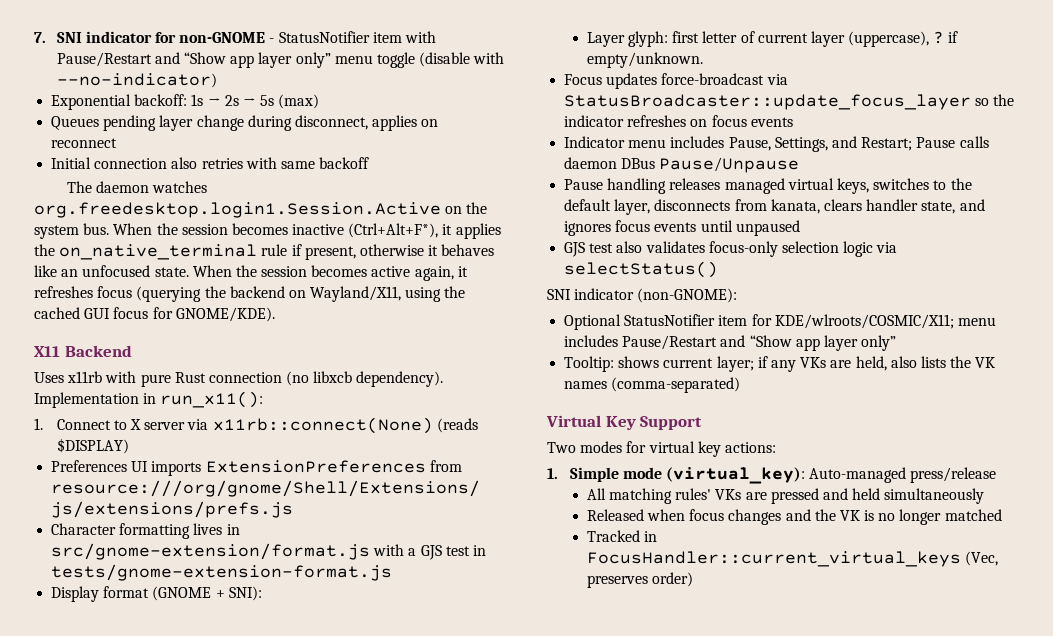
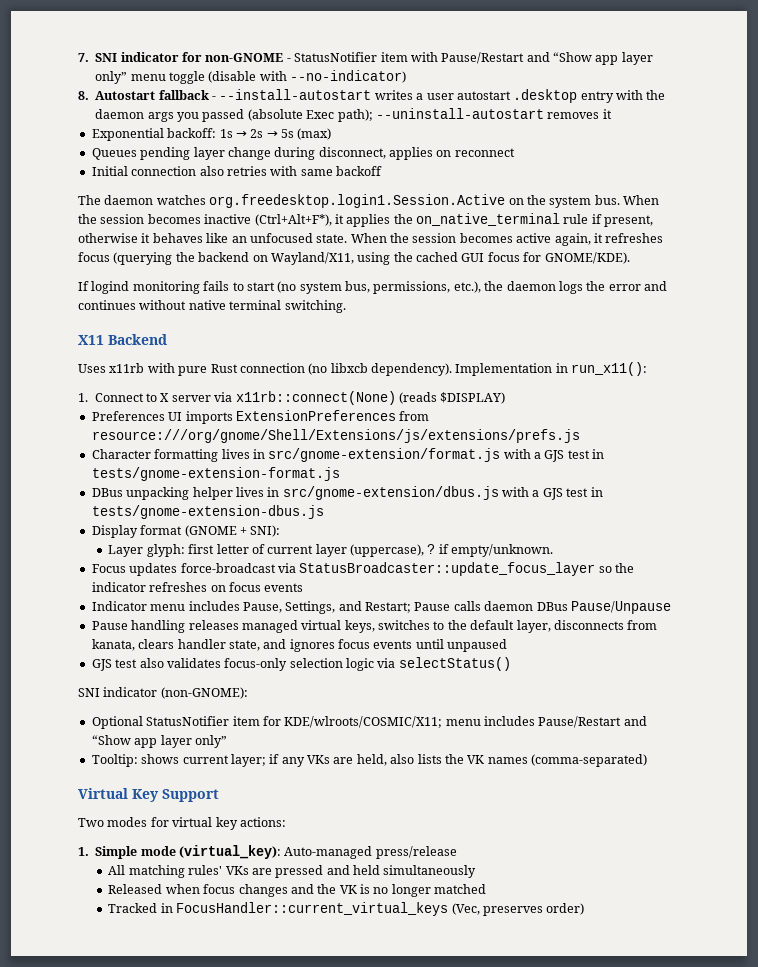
(217, 80) none -> [78,89,666,103] [95,108,612,122] // 8. Autostart fallback - --install-autostart writes a user autostart .desktop entry with the daemon args you passed (absolute Exec path); --uninstall-autostart removes it
(275, 314) none -> [78,281,667,294] [78,300,346,313] // If logind monitoring fails to start (no system bus, permissions, etc.), the daemon logs the error and continues without native terminal switching.
(393, 572) none -> [91,486,603,500] [91,505,324,519] // DBus unpacking helper lives in src/gnome-extension/dbus.js with a GJS test in tests/gnome-extension-dbus.js

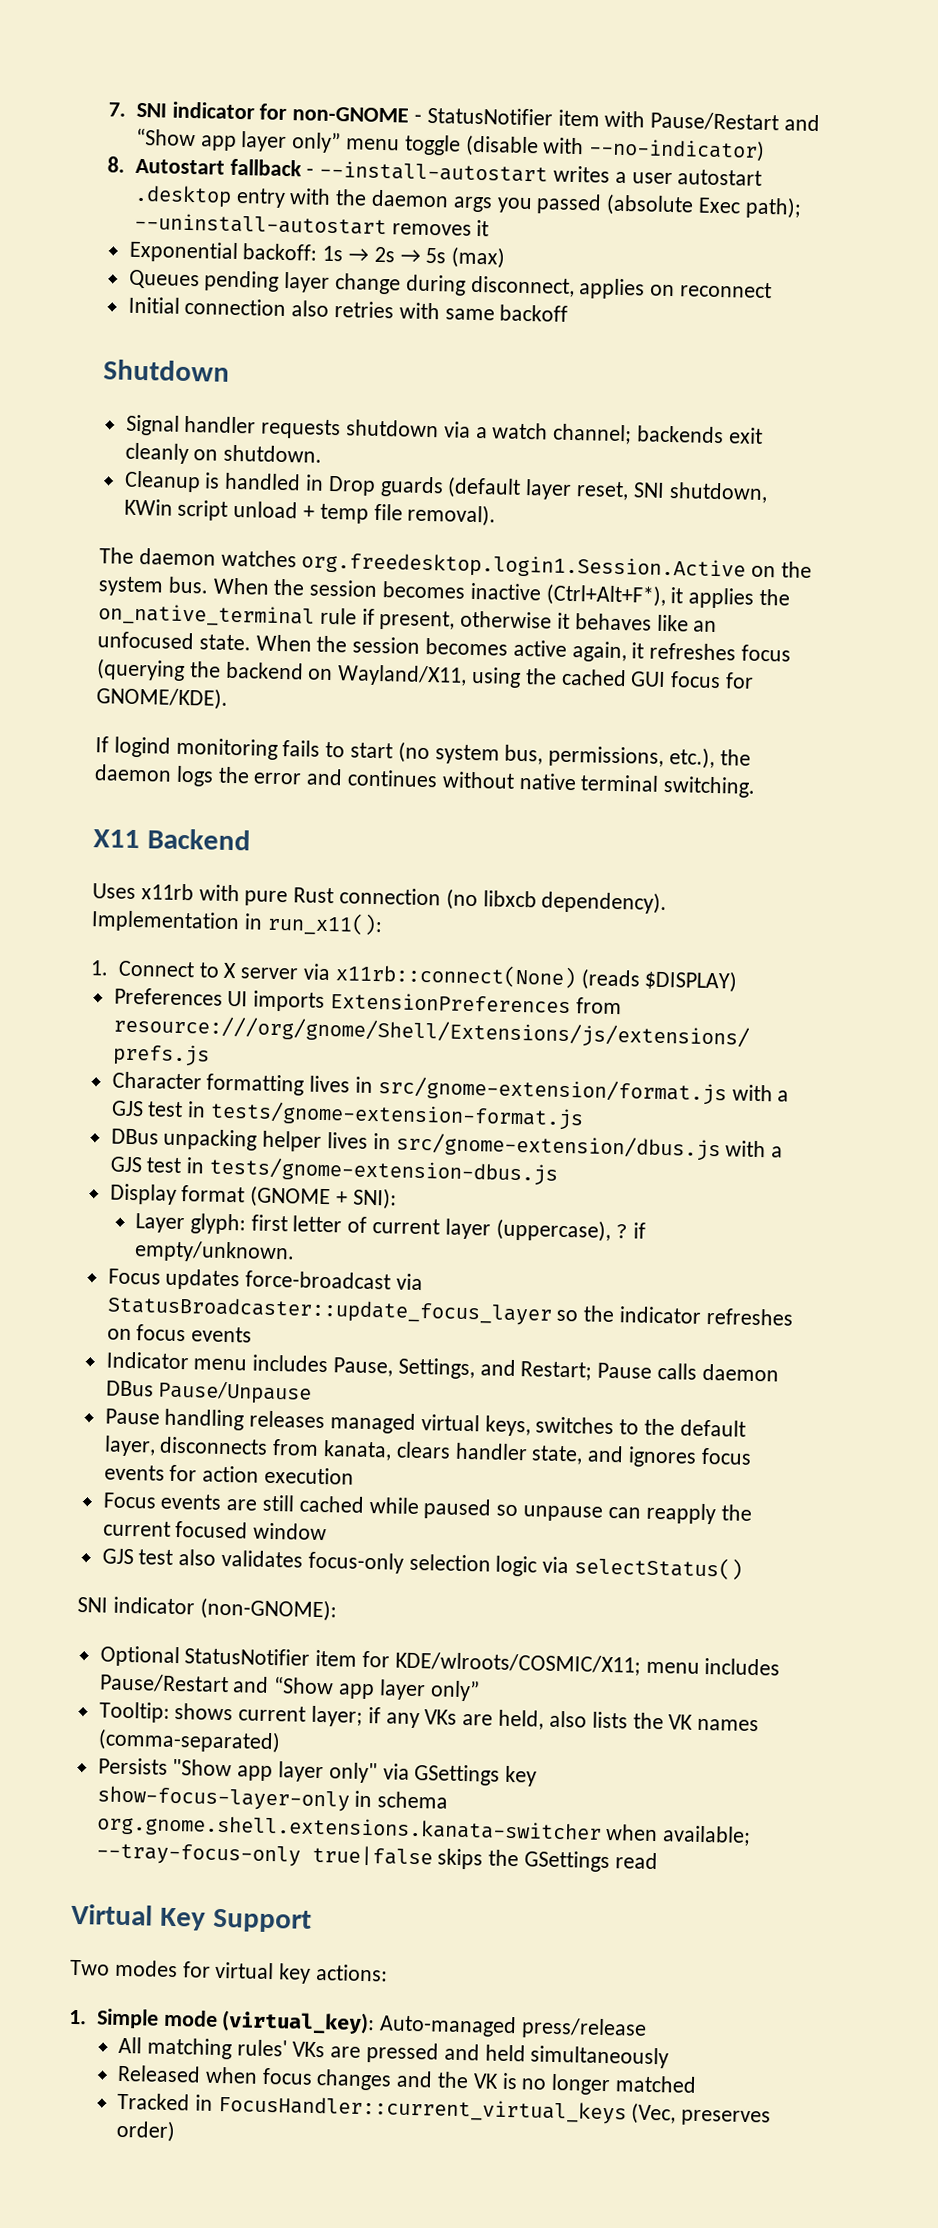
(382, 171) none -> [103,359,230,382] [125,414,763,445] [124,442,323,465] [123,470,768,504] [123,498,497,527] // Shutdown // Signal handler requests shutdown via a watch channel; backends exit cleanly on shutdown. // Cleanup is handled in Drop guards (default layer reset, SNI shutdown, KWin script unload + temp file removal).
[415,639,508,652] until unpaused -> [169,1464,355,1485] [102,1492,752,1525] [102,1520,328,1541] for action execution // Focus events are still cached while paused so unpause can reapply the current focused window
(647, 760) none -> [97,1757,538,1787] [96,1785,449,1812] [95,1813,752,1847] [95,1842,658,1873] // Persists "Show app layer only" via GSettings key show-focus-layer-only in schema org.gnome.shell.extensions.kanata-switcher when available; --tray-focus-only true|false skips the GSettings read

